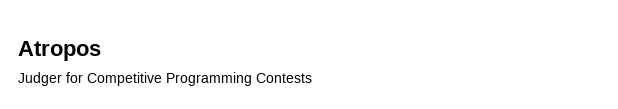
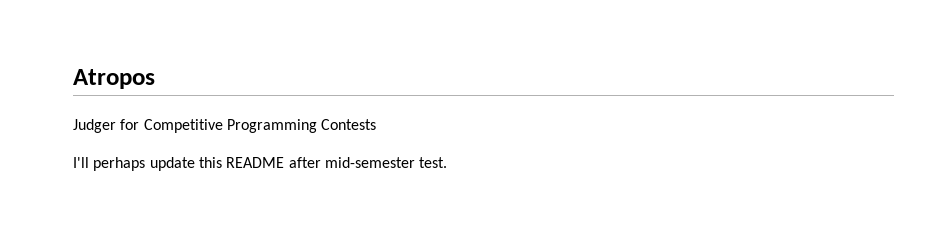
(312, 78) none -> [73,157,448,171] // I'll perhaps update this README after mid-semester test.

